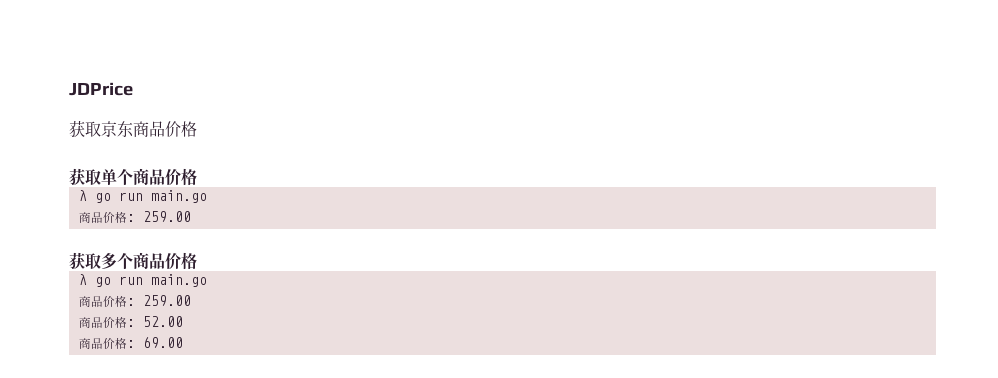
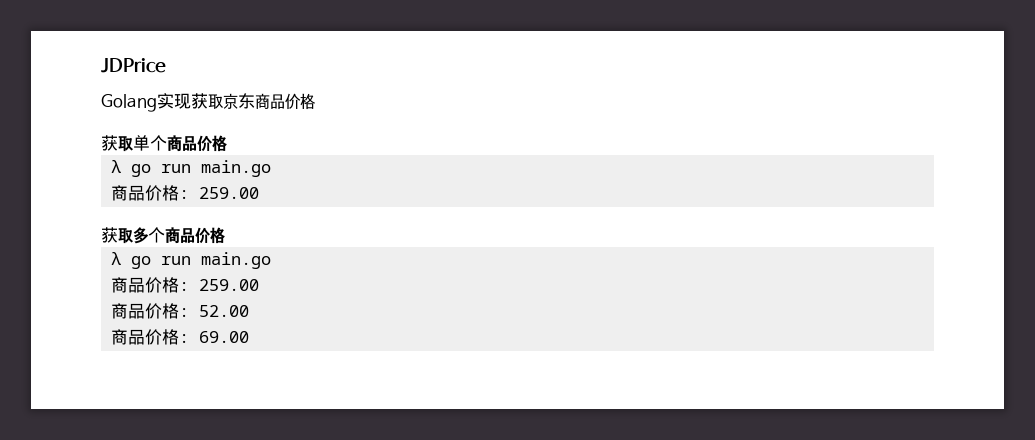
(133, 89) none -> [101,93,191,112] Golang实现

